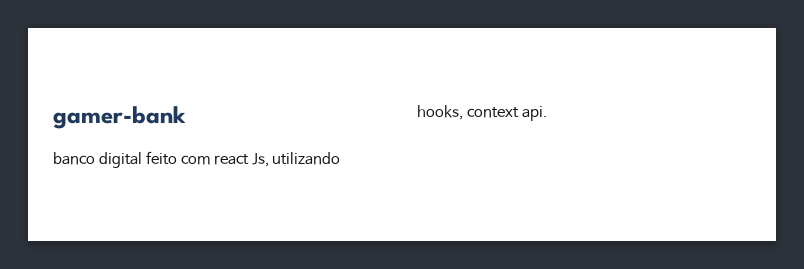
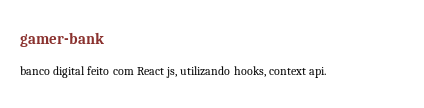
[213,153,269,167] react Js, -> [136,67,178,78] React js,

